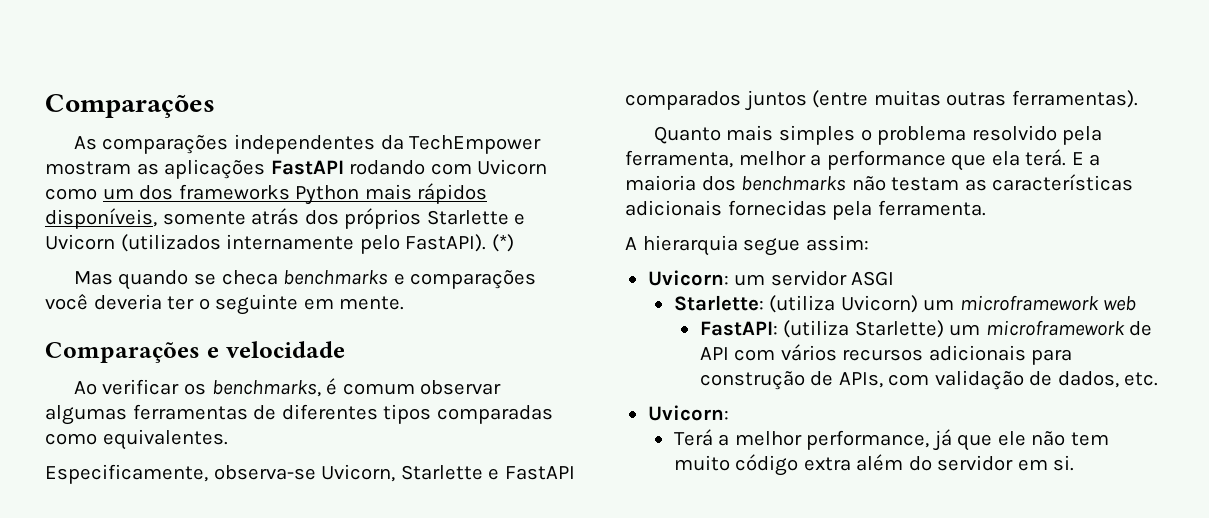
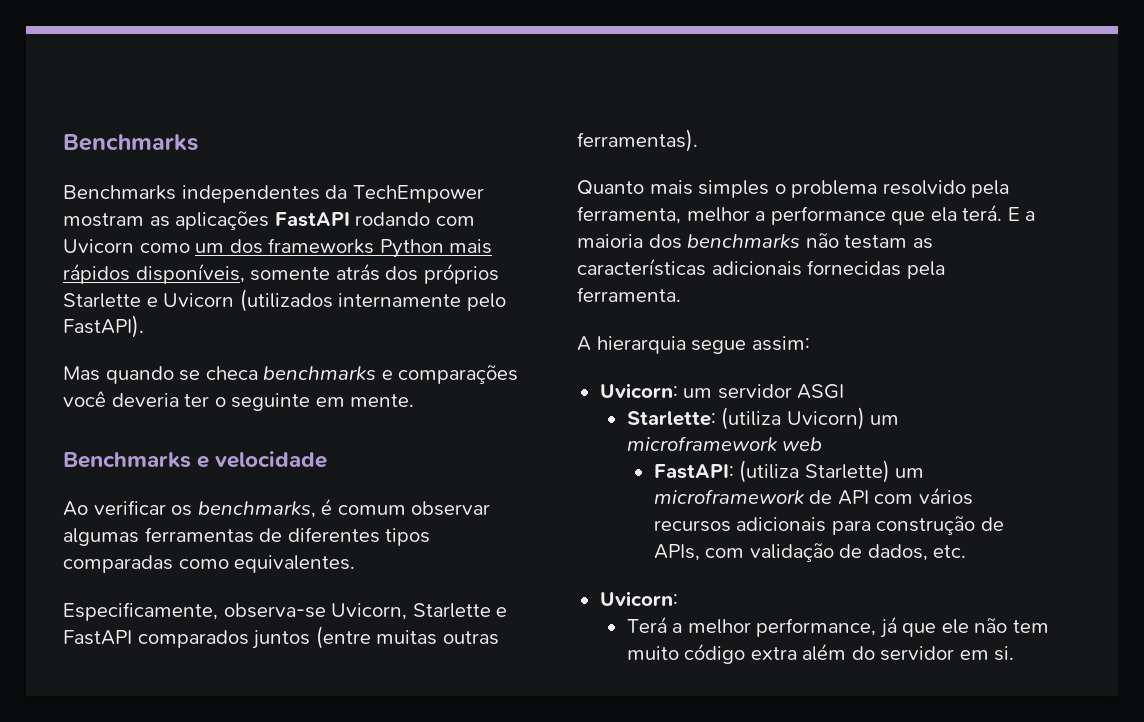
[45,94,215,118] [73,135,229,154] Comparações // As comparações -> [63,134,198,151] [63,185,176,200] Benchmarks // Benchmarks
[491,234,514,252] (*) -> (144, 326) none
[45,342,200,363] Comparações -> [63,452,191,468] Benchmarks

